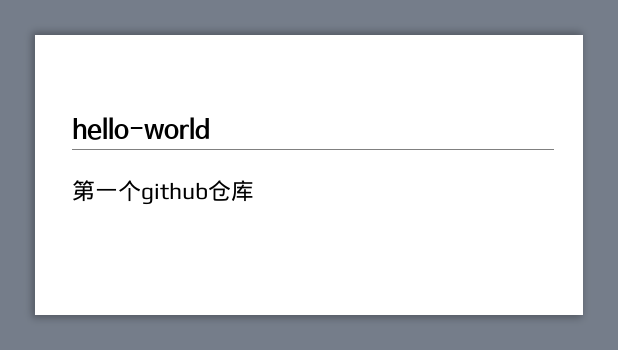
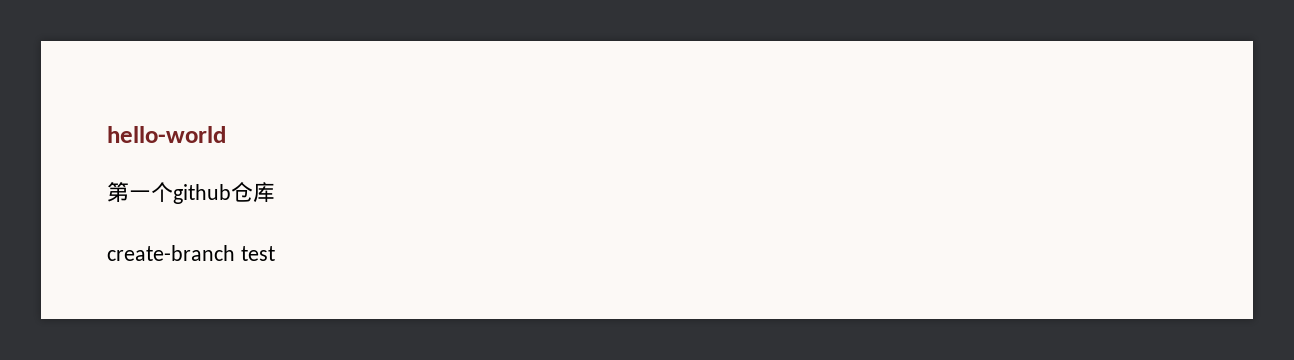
(254, 191) none -> [107,245,275,261] // create-branch test

